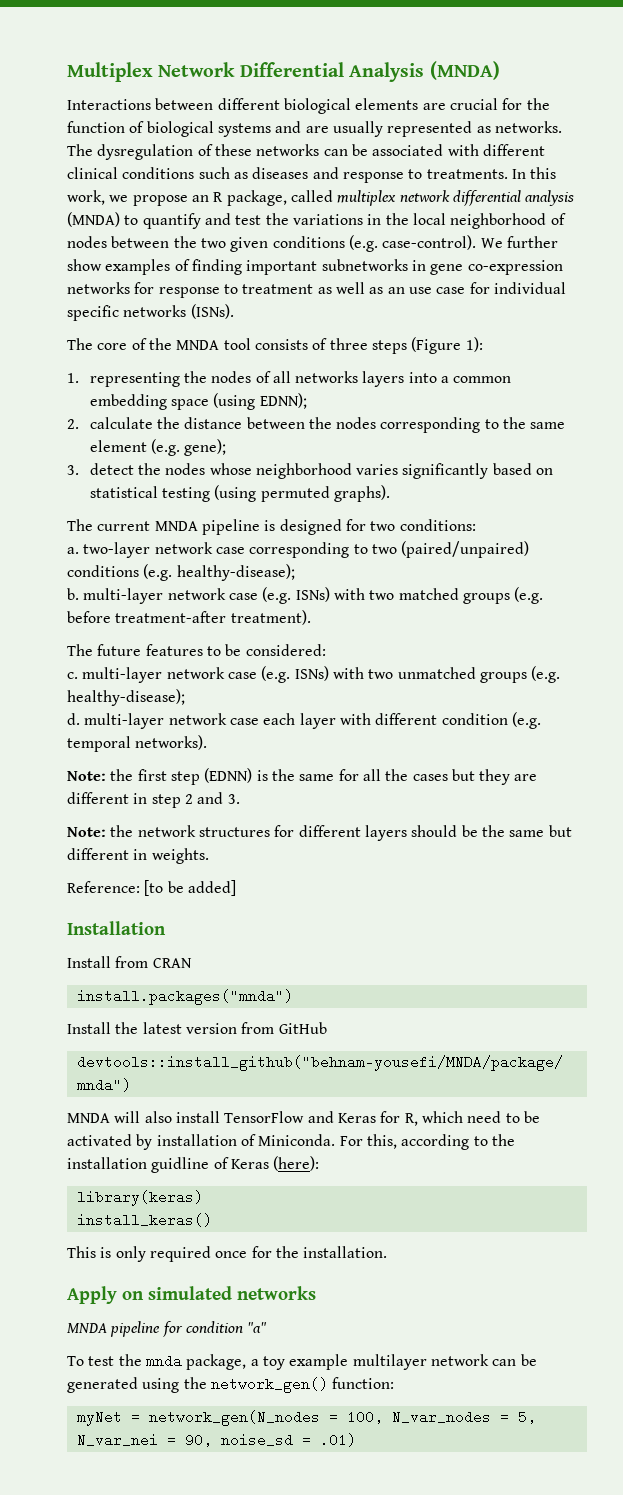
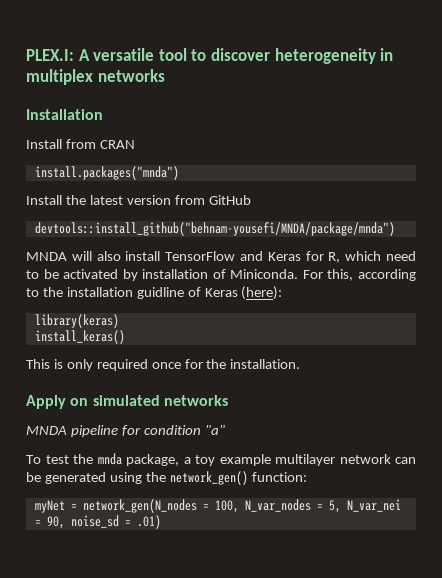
[67,61,500,82] [67,98,550,114] [67,121,562,137] [67,144,545,160] [67,167,557,183] [67,190,575,206] [67,212,566,229] [67,235,558,252] [67,259,563,275] [67,282,566,298] [67,304,234,321] [67,337,483,354] [67,371,512,387] [89,393,307,410] [67,417,566,433] [89,439,227,456] [67,463,554,479] [89,485,390,502] [67,519,476,535] [67,541,530,558] [67,564,295,581] [67,587,544,604] [67,610,311,625] [67,644,326,656] [67,666,561,683] [67,689,185,706] [67,712,541,729] [67,735,208,752] [67,768,538,785] [67,792,240,808] [67,825,572,841] [67,848,209,864] [67,880,236,896] Multiplex Network Differential Analysis (MNDA) // Interactions between different biological elements are crucial for the function of biological systems and are usually represented as networks. The dysregulation of these networks can be associated with different clinical conditions such as diseases and response to treatments. In this work, we propose an R package, called multiplex network differential analysis (MNDA) to quantify and test the variations in the local neighborhood of nodes between the two given conditions (e.g. case-control). We further show examples of finding important subnetworks in gene co-expression networks for response to treatment as well as an use case for individual specific networks (ISNs). // The core of the MNDA tool consists of three steps (Figure 1): // 1. representing the nodes of all networks layers into a common embedding space (using EDNN); // 2. calculate the distance between the nodes corresponding to the same element (e.g. gene); // 3. detect the nodes whose neighborhood varies significantly based on statistical testing (using permuted graphs). // The current MNDA pipeline is designed for two conditions: // a. two-layer network case corresponding to two (paired/unpaired) conditions (e.g. healthy-disease); // b. multi-layer network case (e.g. ISNs) with two matched groups (e.g. before treatment-after treatment). // The future features to be considered: // c. multi-layer network case (e.g. ISNs) with two unmatched groups (e.g. healthy-disease); // d. multi-layer network case each layer with different condition (e.g. temporal networks). // Note: the first step (EDNN) is the same for all the cases but they are different in step 2 and 3. // Note: the network structures for different layers should be the same but different in weights. // Reference: [to be added] -> [26,48,394,64] [26,69,165,85] PLEX.I: A versatile tool to discover heterogeneity in multiplex networks

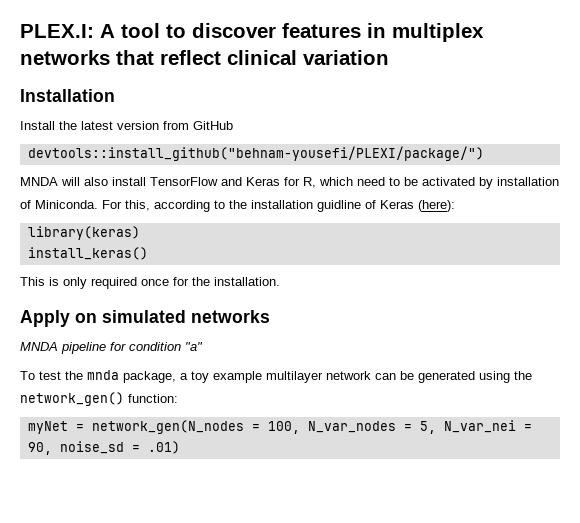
[93,48,155,61] versatile -> (115, 31) none
[274,48,376,64] heterogeneity -> [282,23,361,38] features
[26,109,103,120] [26,139,135,149] [34,166,179,180] // Installation // Install from CRAN // install.packages("mnda") -> [116,50,389,65] [20,89,115,102] that reflect clinical variation // Installation
[34,222,395,236] devtools::install_github("behnam-yousefi/MNDA/package/mnda") -> [27,146,484,161] devtools::install_github("behnam-yousefi/PLEXI/package/")

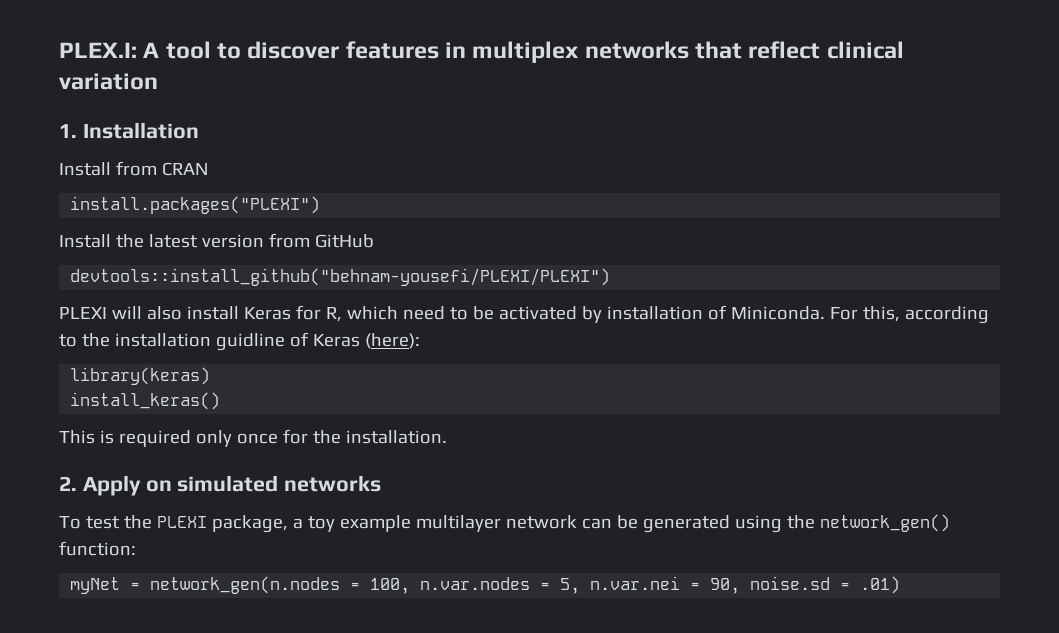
(389, 57) none -> [59,124,77,138] 1.
(115, 95) none -> [59,161,208,176] [70,196,321,214] // Install from CRAN // install.packages("PLEXI")
[27,146,484,161] [20,177,58,186] devtools::install_github("behnam-yousefi/PLEXI/package/") // MNDA -> [70,268,611,286] [59,307,107,319] devtools::install_github("behnam-yousefi/PLEXI/PLEXI") // PLEXI
[150,177,242,186] TensorFlow and -> (239, 313) none
[63,277,137,289] only required -> [118,430,232,447] required only
(280, 281) none -> [59,476,77,491] 2.
[20,342,203,354] // MNDA pipeline for condition "a" -> (382, 483) none
[87,370,119,380] mnda -> [156,516,207,528] PLEXI
[91,420,244,434] network_gen(N_nodes -> [150,576,341,594] network_gen(n.nodes
[307,421,396,433] N_var_nodes -> [420,577,531,590] n.var.nodes
[443,420,516,433] N_var_nei -> [590,576,681,590] n.var.nei
[59,441,124,454] noise_sd -> [750,576,831,590] noise.sd

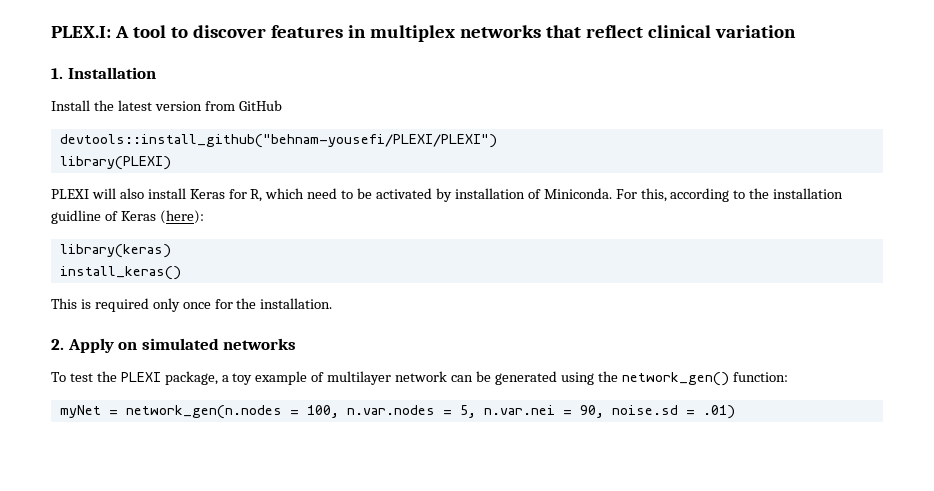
[59,161,208,176] [70,196,321,214] // Install from CRAN // install.packages("PLEXI") -> (156, 73) none
(611, 277) none -> [59,156,171,170] // library(PLEXI)
(411, 523) none -> [311,372,325,382] of

